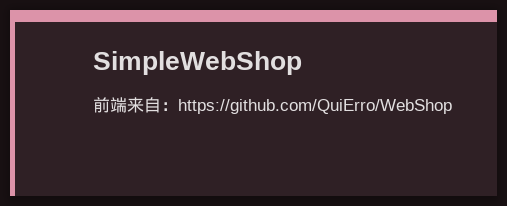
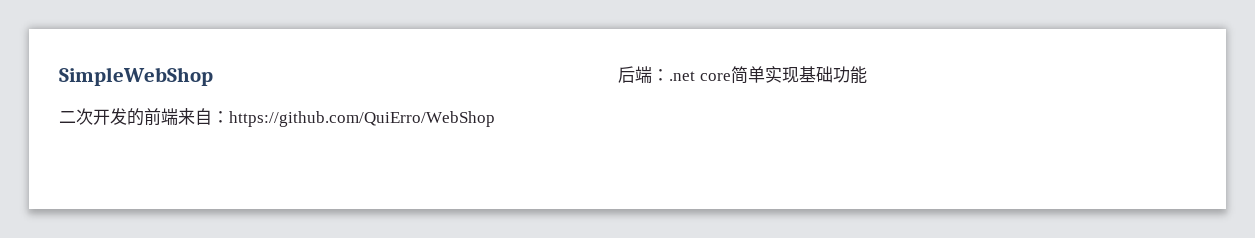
(302, 63) none -> [59,108,144,126] 二次开发的
(452, 106) none -> [618,66,867,84] // 后端：.net core简单实现基础功能

